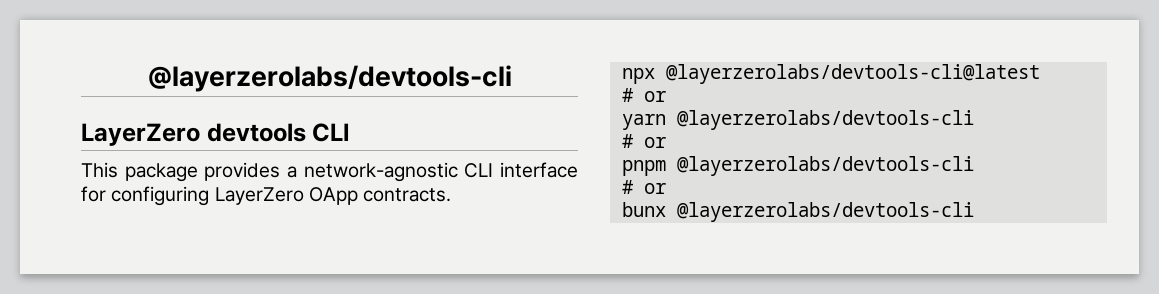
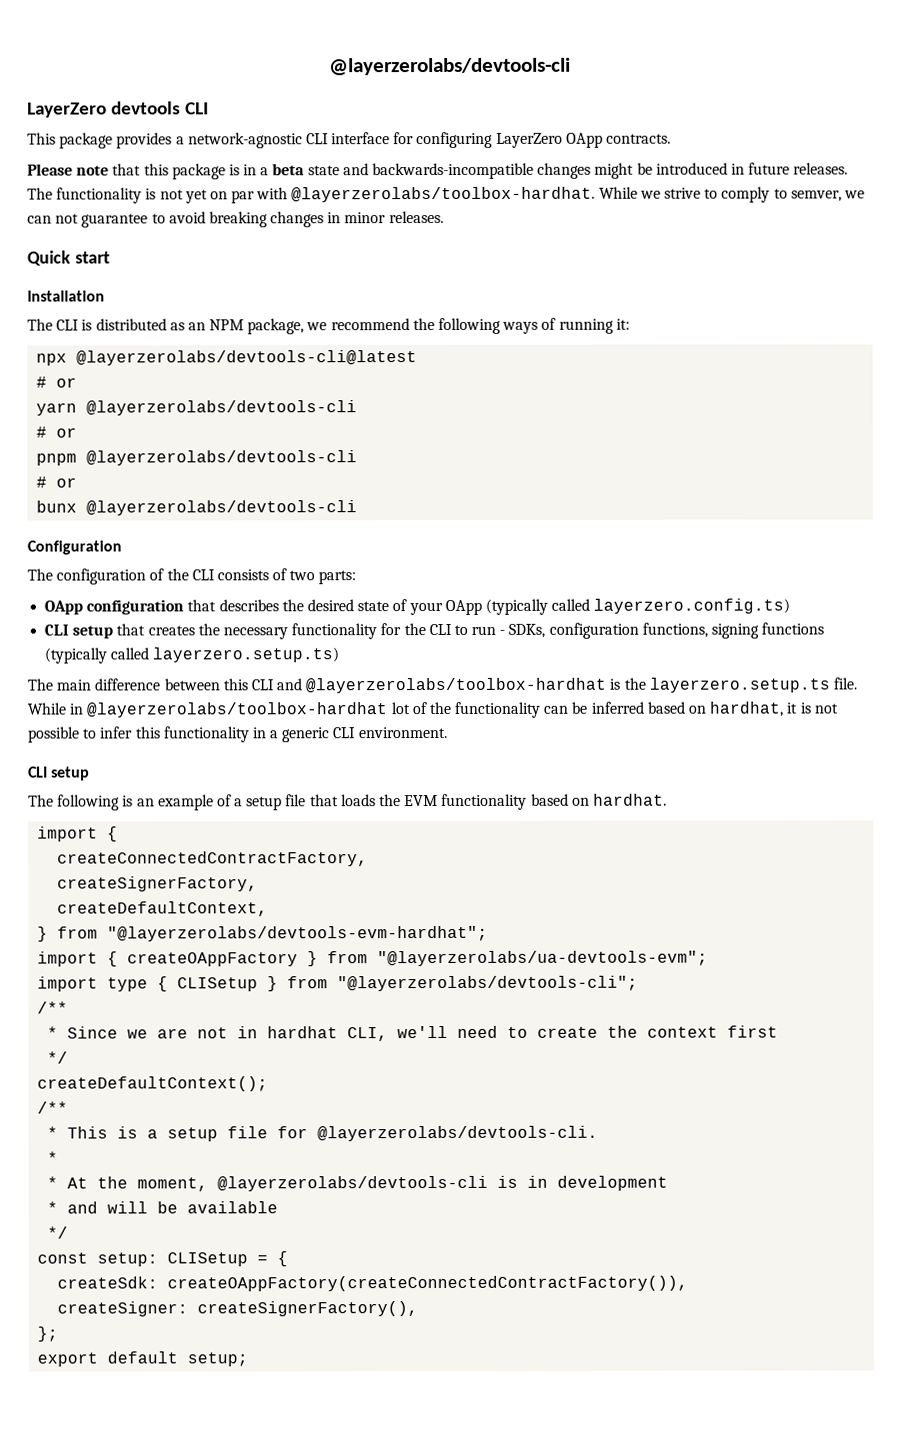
(452, 195) none -> [27,162,849,180] [27,186,865,204] [27,211,444,228] [27,250,110,266] [27,290,105,302] [27,317,630,335] // Please note that this package is in a beta state and backwards-incompatible changes might be introduced in future releases. The functionality is not yet on par with @layerzerolabs/toolbox-hardhat. While we strive to comply to semver, we can not guarantee to avoid breaking changes in minor releases. // Quick start // Installation // The CLI is distributed as an NPM package, we recommend the following ways of running it:
(974, 212) none -> [27,540,122,555] [27,568,357,585] [44,598,791,616] [44,622,825,640] [44,647,340,664] [27,677,858,694] [27,701,838,718] [28,726,448,743] [28,766,91,781] [28,793,667,811] [37,826,119,842] [57,851,369,867] [57,876,259,892] [57,901,269,917] [37,925,489,942] [37,950,709,967] [37,975,639,992] [37,1001,69,1014] [47,1025,779,1042] [47,1051,69,1064] [37,1076,269,1092] [37,1101,69,1114] [47,1125,599,1142] [47,1151,59,1164] [47,1175,669,1192] [47,1201,279,1214] [47,1226,69,1239] [37,1251,289,1267] [57,1275,689,1292] [57,1301,419,1317] [37,1326,59,1342] [37,1351,249,1367] // Configuration // The configuration of the CLI consists of two parts: // OApp configuration that describes the desired state of your OApp (typically called layerzero.config.ts) // CLI setup that creates the necessary functionality for the CLI to run - SDKs, configuration functions, signing functions (typically called layerzero.setup.ts) // The main difference between this CLI and @layerzerolabs/toolbox-hardhat is the layerzero.setup.ts file. While in @layerzerolabs/toolbox-hardhat lot of the functionality can be inferred based on hardhat, it is not possible to infer this functionality in a generic CLI environment. // CLI setup // The following is an example of a setup file that loads the EVM functionality based on hardhat. // import { // createConnectedContractFactory, // createSignerFactory, // createDefaultContext, // } from "@layerzerolabs/devtools-evm-hardhat"; // import { createOAppFactory } from "@layerzerolabs/ua-devtools-evm"; // import type { CLISetup } from "@layerzerolabs/devtools-cli"; // /** // * Since we are not in hardhat CLI, we'll need to create the context first // */ // createDefaultContext(); // /** // * This is a setup file for @layerzerolabs/devtools-cli. // * // * At the moment, @layerzerolabs/devtools-cli is in development // * and will be available // */ // const setup: CLISetup = { // createSdk: createOAppFactory(createConnectedContractFactory()), // createSigner: createSignerFactory(), // }; // export default setup;

